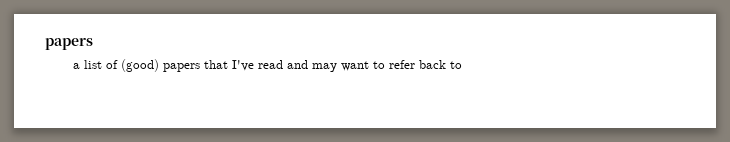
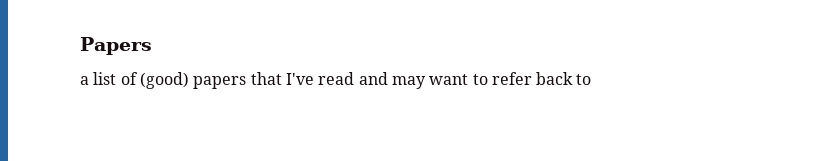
[45,38,93,50] papers -> [80,37,152,55] Papers

